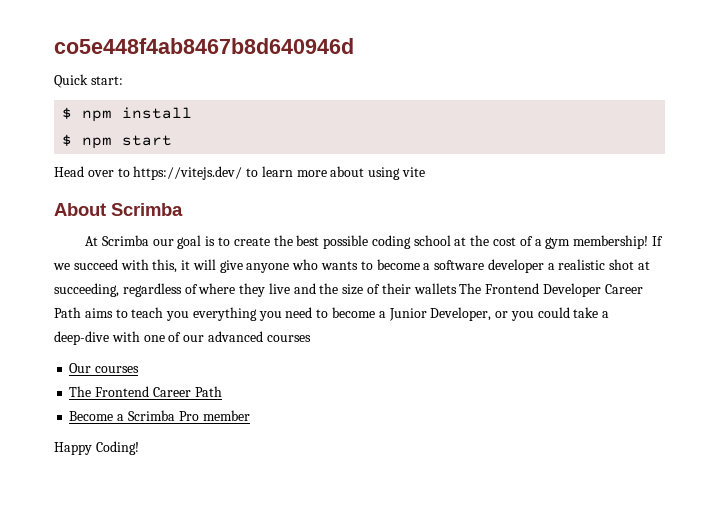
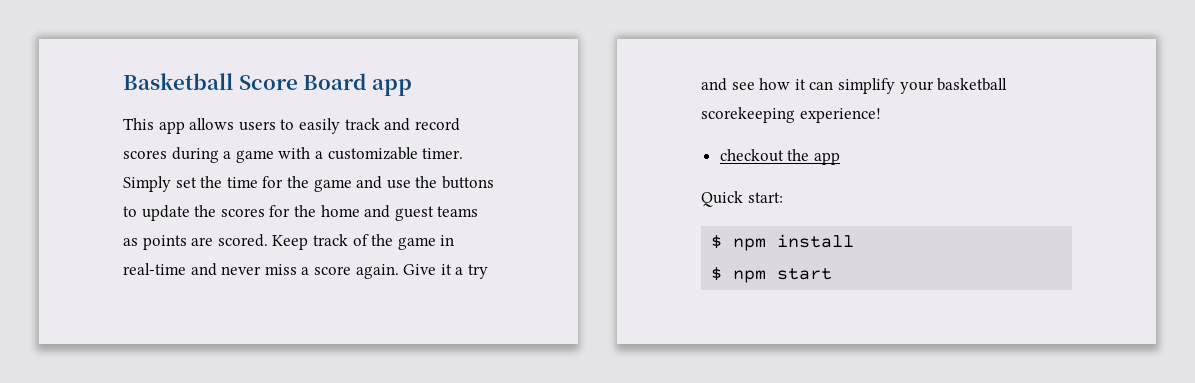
[54,38,354,54] co5e448f4ab8467b8d640946d -> [123,73,412,96] [123,118,460,134] [123,147,464,163] [123,176,494,192] [123,205,479,221] [123,234,455,250] [123,263,488,279] [701,78,1008,94] [701,107,881,123] [719,149,840,165] Basketball Score Board app // This app allows users to easily track and record scores during a game with a customizable timer. Simply set the time for the game and use the buttons to update the scores for the home and guest teams as points are scored. Keep track of the game in real-time and never miss a score again. Give it a try and see how it can simplify your basketball scorekeeping experience! // checkout the app
[54,166,426,180] [54,203,183,216] [85,235,663,249] [53,259,651,273] [54,283,643,297] [54,307,610,321] [54,331,311,345] [69,363,140,373] [69,386,222,397] [69,410,250,421] [54,441,139,455] // Head over to https://vitejs.dev/ to learn more about using vite // About Scrimba // At Scrimba our goal is to create the best possible coding school at the cost of a gym membership! If we succeed with this, it will give anyone who wants to become a software developer a realistic shot at succeeding, regardless of where they live and the size of their wallets The Frontend Developer Career Path aims to teach you everything you need to become a Junior Developer, or you could take a deep-dive with one of our advanced courses // Our courses // The Frontend Career Path // Become a Scrimba Pro member // Happy Coding! -> (833, 274) none

